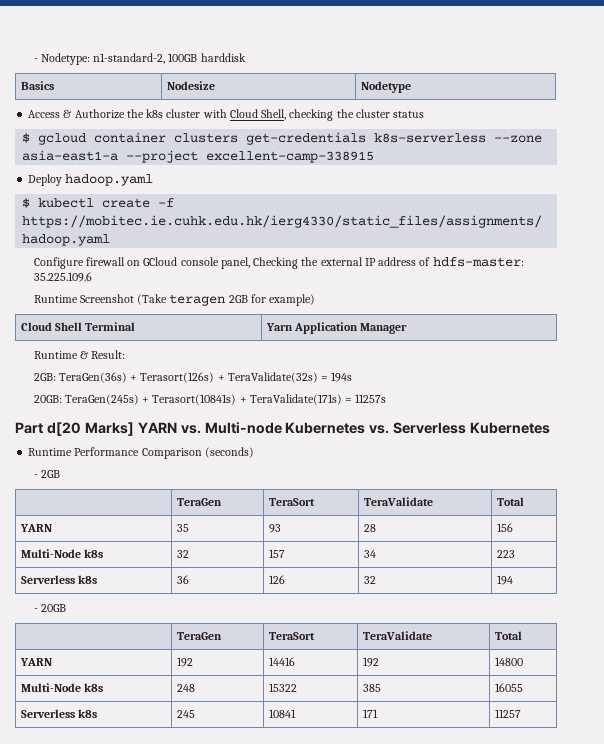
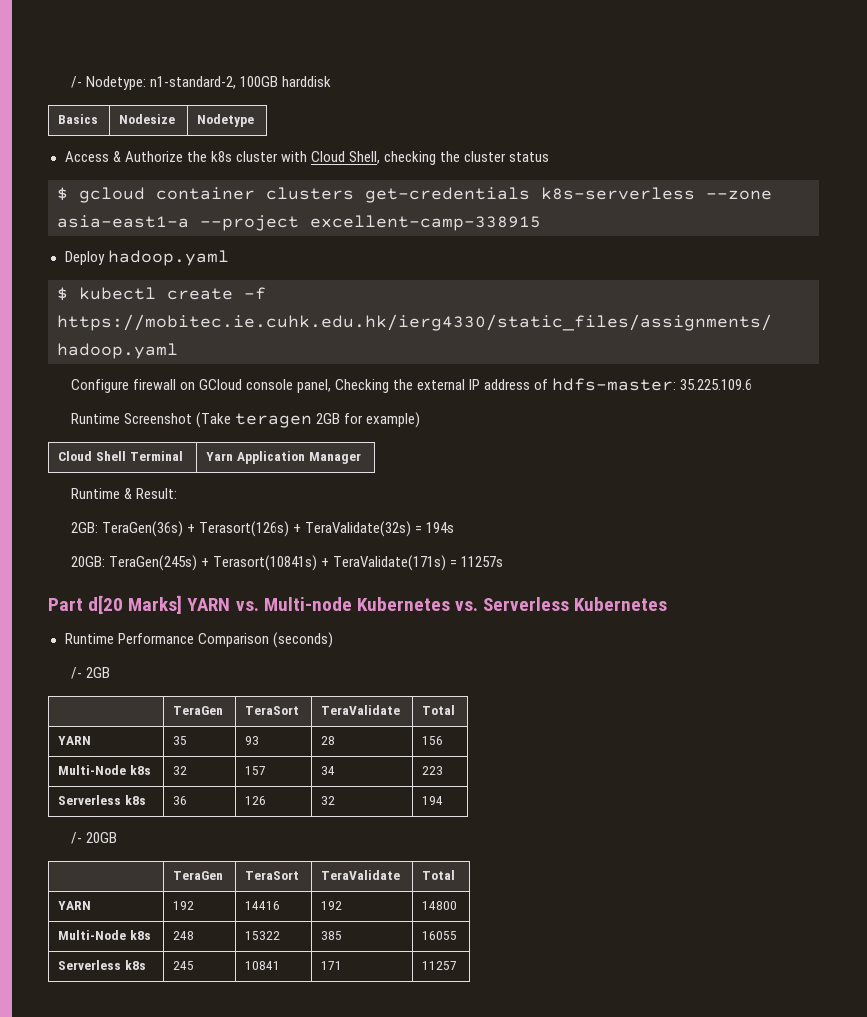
[33,58,38,62] - -> [70,76,82,88] /-
[33,474,38,478] - -> [70,667,82,679] /-
[33,608,38,612] - -> [70,832,82,844] /-

